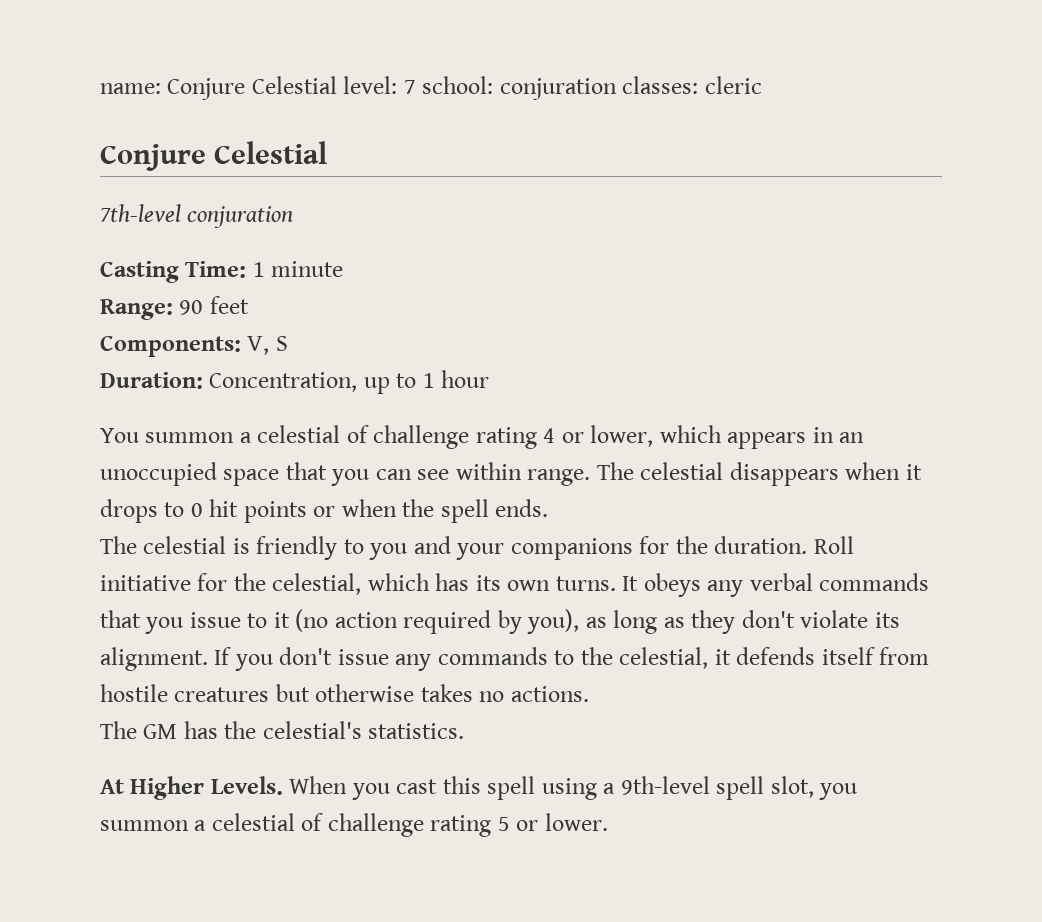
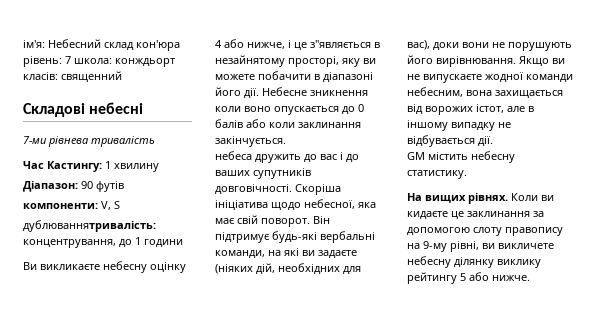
[100,76,762,100] [100,141,328,171] [100,204,294,228] [100,261,344,283] [100,296,249,320] [100,336,288,357] [100,370,490,394] [100,425,865,449] [100,462,922,486] [100,499,549,523] [100,536,854,560] [100,573,930,597] [100,609,900,634] [100,647,930,671] [100,684,589,702] [100,721,465,739] [100,776,858,800] [100,813,608,837] name: Conjure Celestial level: 7 school: conjuration classes: cleric // Conjure Celestial // 7th-level conjuration // Casting Time: 1 minute // Range: 90 feet // Components: V, S // Duration: Concentration, up to 1 hour // You summon a celestial of challenge rating 4 or lower, which appears in an unoccupied space that you can see within range. The celestial disappears when it drops to 0 hit points or when the spell ends. // The celestial is friendly to you and your companions for the duration. Roll initiative for the celestial, which has its own turns. It obeys any verbal commands that you issue to it (no action required by you), as long as they don't violate its alignment. If you don't issue any commands to the celestial, it defends itself from hostile creatures but otherwise takes no actions. // The GM has the celestial's statistics. // At Higher Levels. When you cast this spell using a 9th-level spell slot, you summon a celestial of challenge rating 5 or lower. -> [23,39,180,51] [23,56,175,67] [23,71,122,83] [23,102,144,117] [23,136,155,147] [23,161,159,172] [23,181,124,192] [23,201,120,210] [23,220,156,232] [23,237,183,248] [23,261,186,273] [215,39,380,51] [215,55,376,67] [215,71,373,83] [215,87,368,99] [215,104,364,115] [215,119,361,128] [215,136,286,147] [215,151,359,163] [215,168,311,179] [215,184,341,195] [215,199,376,211] [215,215,330,227] [215,231,375,243] [215,248,357,259] [215,263,361,275] [407,40,572,51] [407,55,565,67] [407,72,573,83] [407,87,563,99] [407,104,534,115] [407,120,511,131] [407,135,493,147] [407,151,515,163] [407,170,467,179] [407,193,554,204] [407,211,544,220] [407,227,563,236] [407,241,554,252] [407,256,541,268] [407,272,530,284] ім'я: Небесний склад кон'юра рівень: 7 школа: конждьорт класів: священний // Складові небесні // 7-ми рівнева тривалість // Час Кастингу: 1 хвилину // Діапазон: 90 футів // компоненти: V, S // дублюваннятривалість: концентрування, до 1 години // Ви викликаєте небесну оцінку 4 або нижче, і це з"являється в незайнятому просторі, яку ви можете побачити в діапазоні його дії. Небесне зникнення коли воно опускається до 0 балів або коли заклинання закінчується. // небеса дружить до вас і до ваших супутників довговічності. Скоріша ініціатива щодо небесної, яка має свій поворот. Він підтримує будь-які вербальні команди, на які ви задаєте (ніяких дій, необхідних для вас), доки вони не порушують його вирівнювання. Якщо ви не випускаєте жодної команди небесним, вона захищається від ворожих істот, але в іншому випадку не відбувається дії. // GM містить небесну статистику. // На вищих рівнях. Коли ви кидаєте це заклинання за допомогою слоту правопису на 9-му рівні, ви викличете небесну ділянку виклику рейтингу 5 або нижче.

